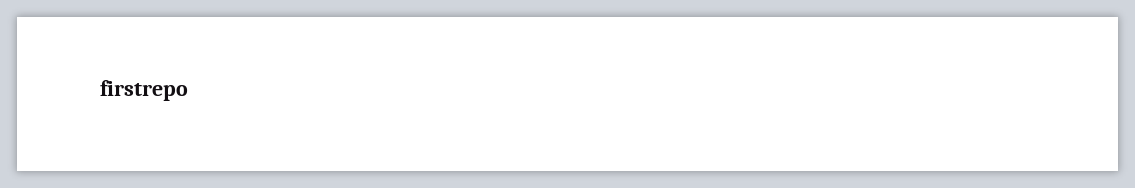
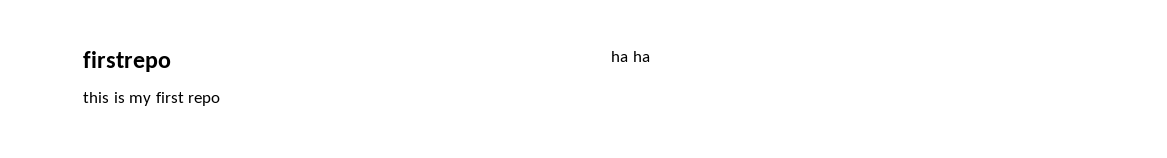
(188, 90) none -> [83,92,221,106] [611,51,650,62] // this is my first repo // ha ha

